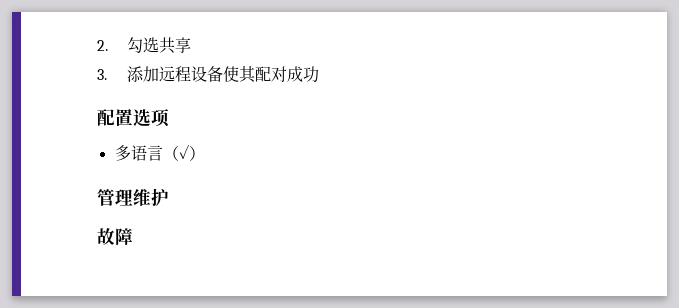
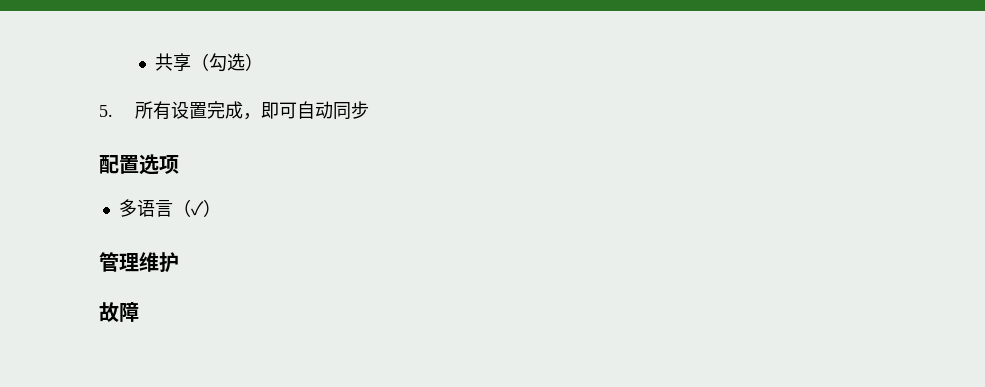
[97,37,191,54] [97,66,319,83] 2.勾选共享 // 3.添加远程设备使其配对成功 -> [154,53,263,72] [99,101,369,120] 共享（勾选） // 5.所有设置完成，即可自动同步

